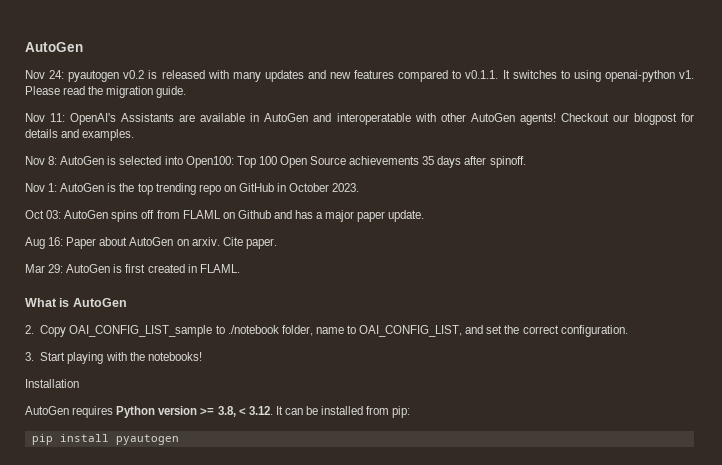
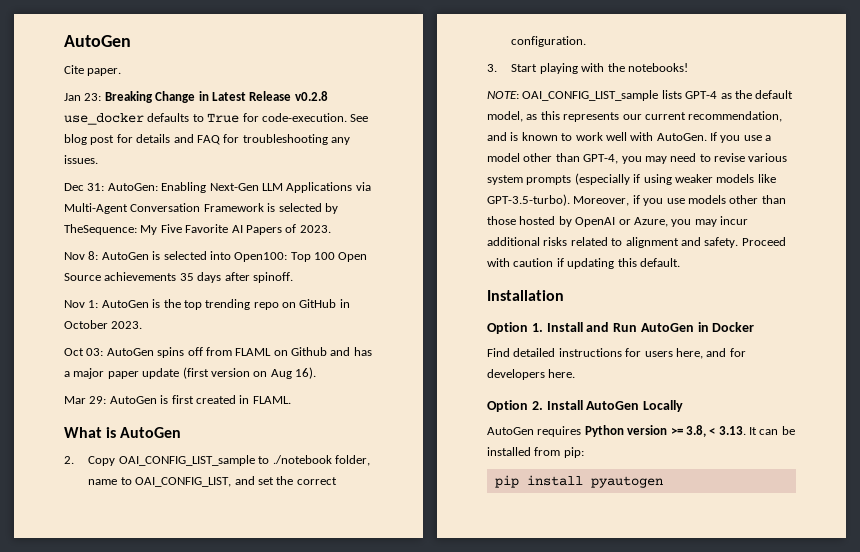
[25,42,83,52] [25,70,695,82] [25,86,187,98] [25,113,694,125] [25,129,135,141] AutoGen // Nov 24: pyautogen v0.2 is released with many updates and new features compared to v0.1.1. It switches to using openai-python v1. Please read the migration guide. // Nov 11: OpenAI's Assistants are available in AutoGen and interoperatable with other AutoGen agents! Checkout our blogpost for details and examples. -> [64,35,131,47] [64,65,122,76] [64,91,328,103] [64,113,369,125] [64,134,350,145] [64,155,98,164] [64,182,371,193] [64,203,338,214] [64,224,331,235] AutoGen // Cite paper. // Jan 23: Breaking Change in Latest Release v0.2.8 use_docker defaults to True for code-execution. See blog post for details and FAQ for troubleshooting any issues. // Dec 31: AutoGen: Enabling Next-Gen LLM Applications via Multi-Agent Conversation Framework is selected by TheSequence: My Five Favorite AI Papers of 2023.
[388,210,425,222] [25,237,277,249] update. // Aug 16: Paper about AutoGen on arxiv. Cite paper. -> [142,367,316,379] update (first version on Aug 16).
[25,379,79,388] Installation -> [487,90,794,101] [487,111,783,122] [487,132,772,143] [487,153,788,164] [487,173,776,185] [487,194,786,206] [487,216,748,227] [487,237,786,248] [487,258,680,269] [487,290,564,301] [487,322,755,334] [487,348,746,359] [487,369,576,380] [487,400,684,412] NOTE: OAI_CONFIG_LIST_sample lists GPT-4 as the default model, as this represents our current recommendation, and is known to work well with AutoGen. If you use a model other than GPT-4, you may need to revise various system prompts (especially if using weaker models like GPT-3.5-turbo). Moreover, if you use models other than those hosted by OpenAI or Azure, you may incur additional risks related to alignment and safety. Proceed with caution if updating this default. // Installation // Option 1. Install and Run AutoGen in Docker // Find detailed instructions for users here, and for developers here. // Option 2. Install AutoGen Locally
[248,406,273,415] 3.12. -> [718,426,746,435] 3.13.

